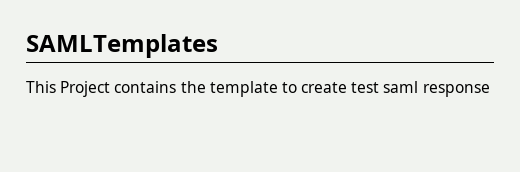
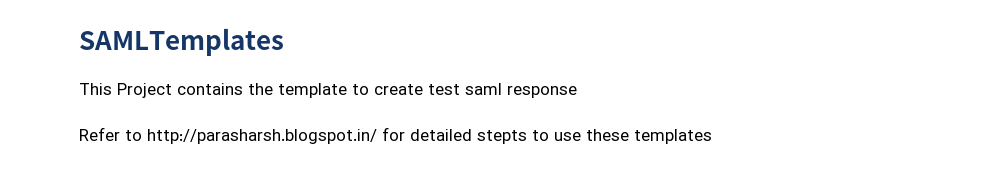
(490, 90) none -> [79,127,712,144] // Refer to http://parasharsh.blogspot.in/ for detailed stepts to use these templates

